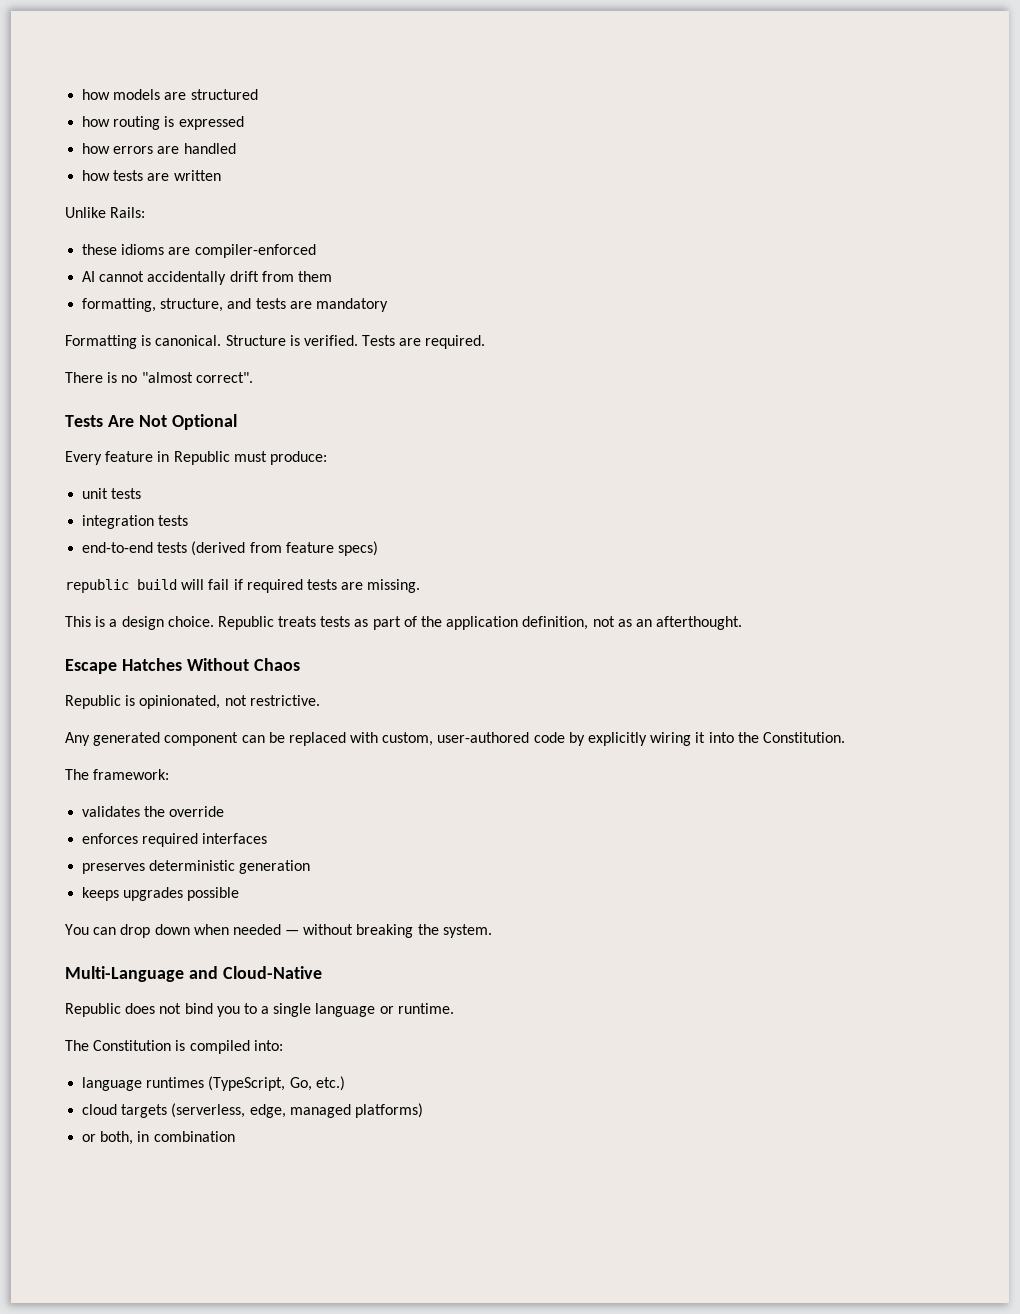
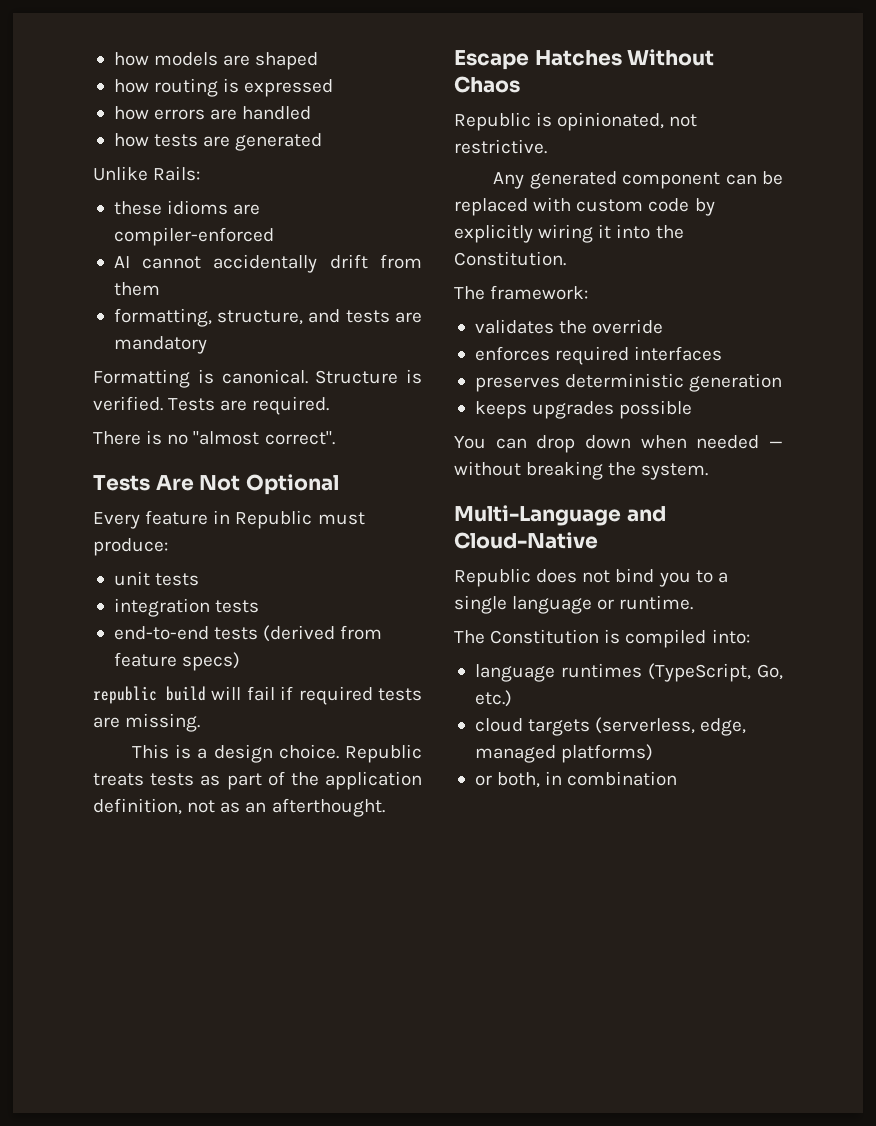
[190,89,258,100] structured -> [255,52,319,70] shaped
[173,170,221,181] written -> [235,133,323,151] generated
[382,732,530,746] custom, user-authored -> [576,199,644,212] custom

